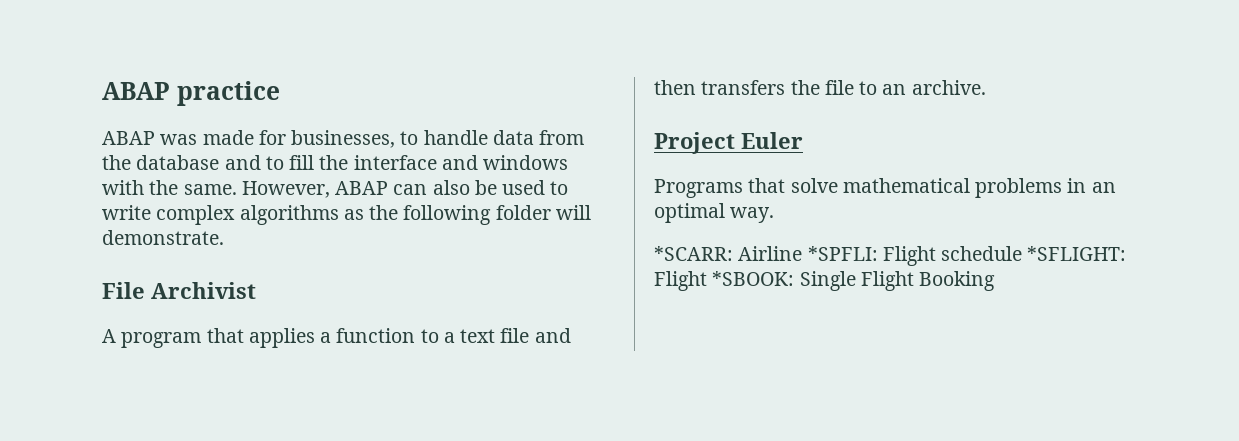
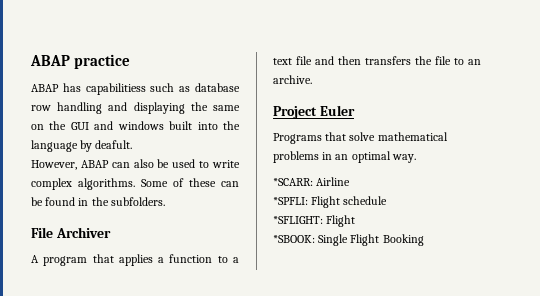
[160,130,585,148] [102,155,569,170] [102,180,237,195] was made for businesses, to handle data from the database and to fill the interface and windows with the same. -> [62,83,240,95] [31,102,240,114] [31,121,240,130] [31,140,133,152] has capabilitiess such as database row handling and displaying the same on the GUI and windows built into the language by deafult. //
[239,205,591,225] [102,230,224,245] algorithms as the following folder will demonstrate. -> [78,178,239,190] [31,197,165,206] algorithms. Some of these can be found in the subfolders.
[151,282,256,299] Archivist -> [55,227,111,238] Archiver
(803, 253) none -> (351, 181) //
(1023, 253) none -> (388, 200) //
(707, 281) none -> (356, 221) //

